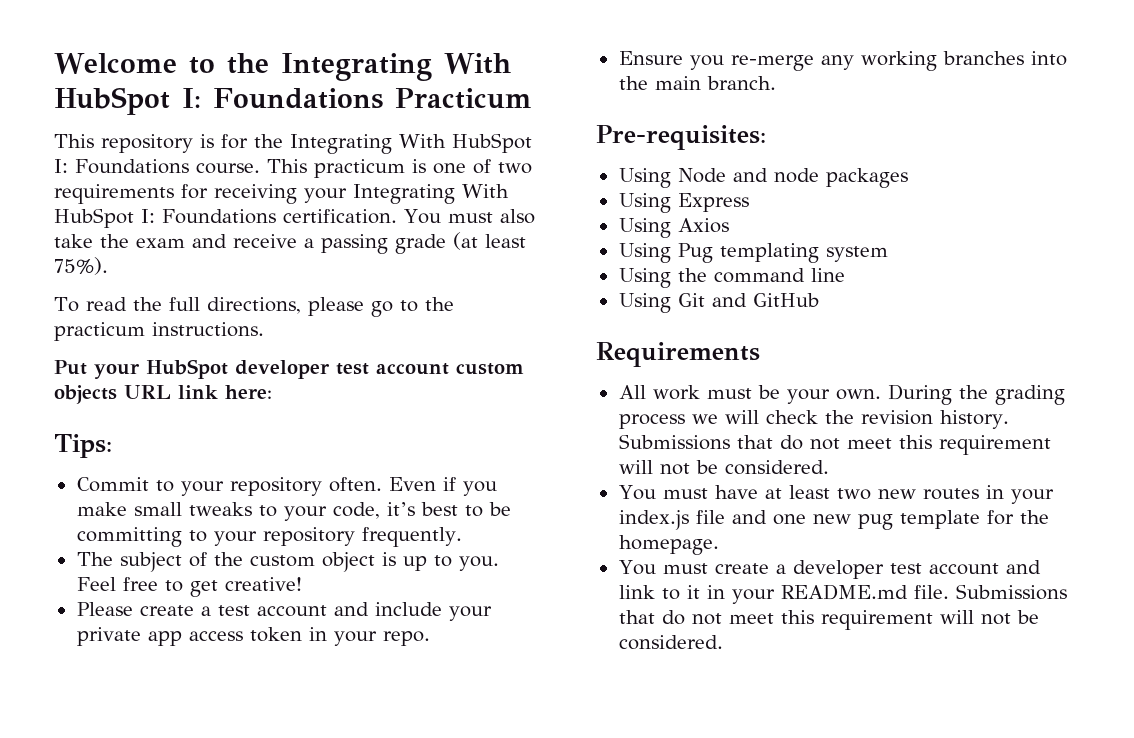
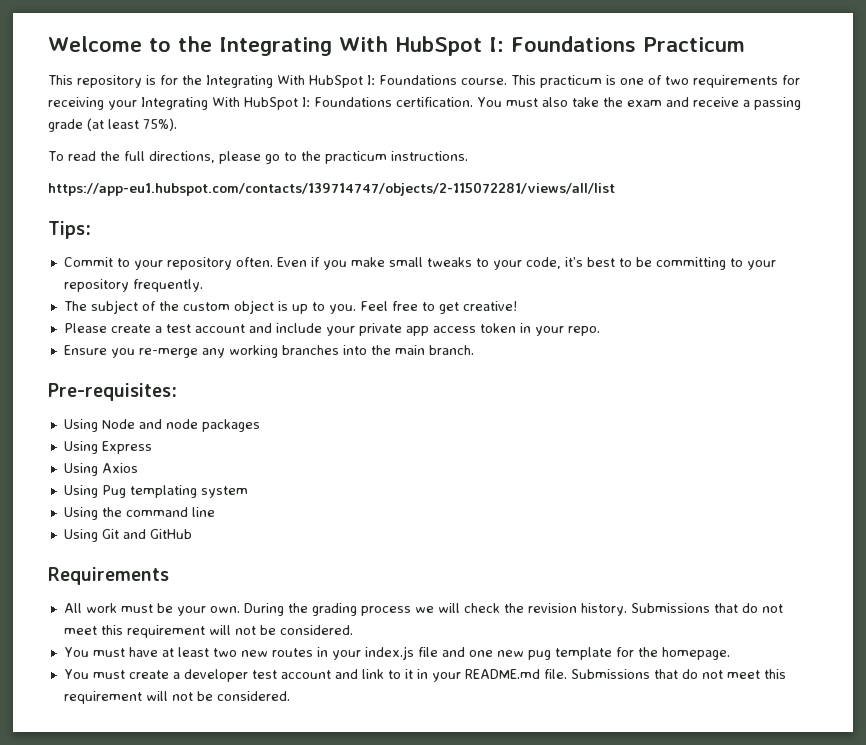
[54,359,524,379] [54,385,272,404] Put your HubSpot developer test account custom objects URL link here: -> [48,182,615,196] https://app-eu1.hubspot.com/contacts/139714747/objects/2-115072281/views/all/list

